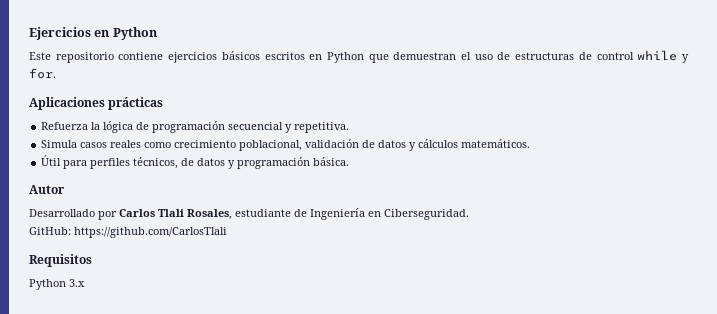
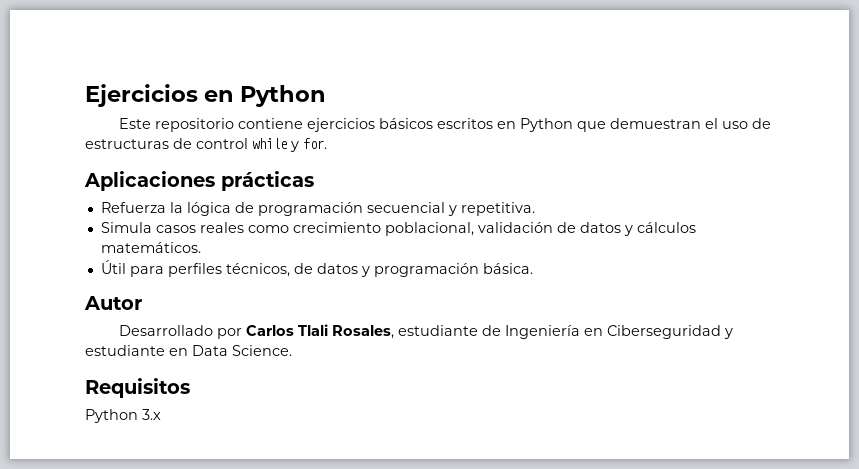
[384,209,469,220] [29,227,227,238] Ciberseguridad. // GitHub: https://github.com/CarlosTlali -> [606,325,733,339] [85,345,292,356] Ciberseguridad y estudiante en Data Science.

